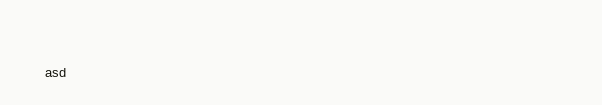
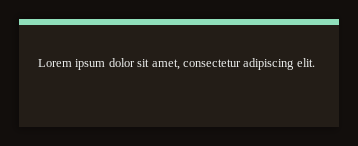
[45,68,66,77] asd -> [38,58,315,70] Lorem ipsum dolor sit amet, consectetur adipiscing elit.

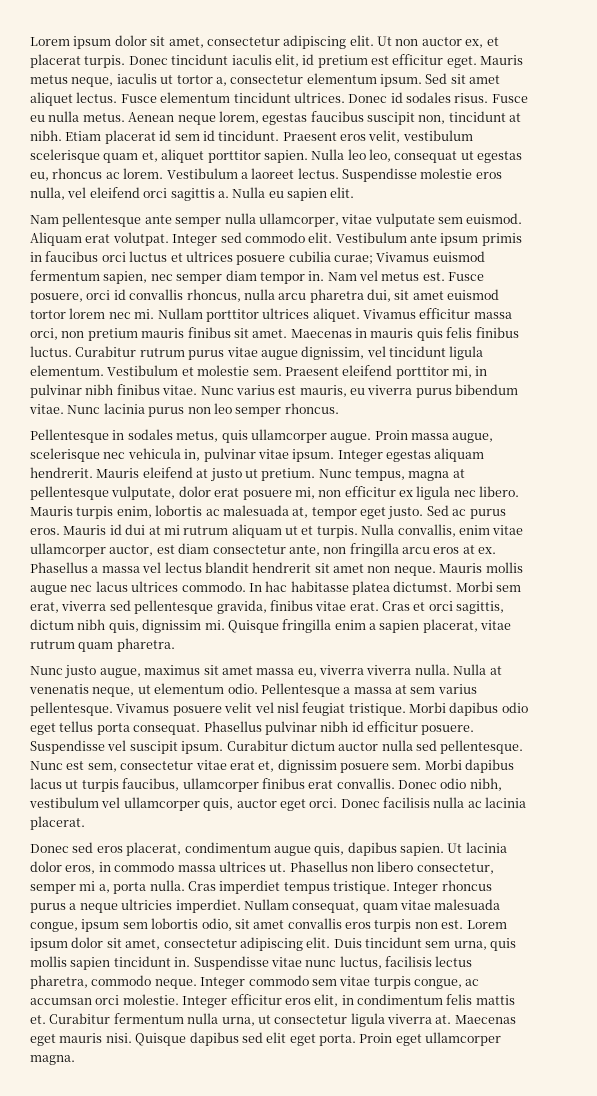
[38,58,315,70] Lorem ipsum dolor sit amet, consectetur adipiscing elit. -> [30,35,499,49] [30,54,524,68] [30,73,501,87] [30,92,528,106] [30,111,522,125] [30,130,473,144] [30,149,523,163] [30,168,502,182] [30,187,355,201] [30,213,523,227] [30,232,522,246] [30,251,485,265] [30,270,485,284] [30,289,500,303] [30,308,512,322] [30,327,519,341] [30,346,484,360] [30,365,488,379] [30,384,519,398] [29,403,339,417] [30,429,494,443] [30,448,485,462] [30,467,465,482] [30,486,520,500] [30,505,506,520] [30,524,524,538] [30,543,497,557] [30,562,523,576] [30,581,522,595] [30,600,505,614] [30,619,512,633] [30,638,175,652] [30,664,502,679] [29,683,477,697] [30,702,528,716] [30,721,475,735] [30,740,524,754] [30,759,515,773] [30,778,502,792] [29,797,527,811] [30,816,85,830] [30,842,507,856] [30,861,494,874] [30,880,492,894] [30,899,501,913] [30,918,507,932] [30,937,517,951] [30,956,473,970] [30,975,480,989] [30,994,515,1008] [30,1013,516,1027] [30,1032,502,1046] [30,1055,75,1065] Lorem ipsum dolor sit amet, consectetur adipiscing elit. Ut non auctor ex, et placerat turpis. Donec tincidunt iaculis elit, id pretium est efficitur eget. Mauris metus neque, iaculis ut tortor a, consectetur elementum ipsum. Sed sit amet aliquet lectus. Fusce elementum tincidunt ultrices. Donec id sodales risus. Fusce eu nulla metus. Aenean neque lorem, egestas faucibus suscipit non, tincidunt at nibh. Etiam placerat id sem id tincidunt. Praesent eros velit, vestibulum scelerisque quam et, aliquet porttitor sapien. Nulla leo leo, consequat ut egestas eu, rhoncus ac lorem. Vestibulum a laoreet lectus. Suspendisse molestie eros nulla, vel eleifend orci sagittis a. Nulla eu sapien elit. // Nam pellentesque ante semper nulla ullamcorper, vitae vulputate sem euismod. Aliquam erat volutpat. Integer sed commodo elit. Vestibulum ante ipsum primis in faucibus orci luctus et ultrices posuere cubilia curae; Vivamus euismod fermentum sapien, nec semper diam tempor in. Nam vel metus est. Fusce posuere, orci id convallis rhoncus, nulla arcu pharetra dui, sit amet euismod tortor lorem nec mi. Nullam porttitor ultrices aliquet. Vivamus efficitur massa orci, non pretium mauris finibus sit amet. Maecenas in mauris quis felis finibus luctus. Curabitur rutrum purus vitae augue dignissim, vel tincidunt ligula elementum. Vestibulum et molestie sem. Praesent eleifend porttitor mi, in pulvinar nibh finibus vitae. Nunc varius est mauris, eu viverra purus bibendum vitae. Nunc lacinia purus non leo semper rhoncus. // Pellentesque in sodales metus, quis ullamcorper augue. Proin massa augue, scelerisque nec vehicula in, pulvinar vitae ipsum. Integer egestas aliquam hendrerit. Mauris eleifend at justo ut pretium. Nunc tempus, magna at pellentesque vulputate, dolor erat posuere mi, non efficitur ex ligula nec libero. Mauris turpis enim, lobortis ac malesuada at, tempor eget justo. Sed ac purus eros. Mauris id dui at mi rutrum aliquam ut et turpis. Nulla convallis, enim vitae ullamcorper auctor, est diam consectetur ante, non fringilla arcu eros at ex. Phasellus a massa vel lectus blandit hendrerit sit amet non neque. Mauris mollis augue nec lacus ultrices commodo. In hac habitasse platea dictumst. Morbi sem erat, viverra sed pellentesque gravida, finibus vitae erat. Cras et orci sagittis, dictum nibh quis, dignissim mi. Quisque fringilla enim a sapien placerat, vitae rutrum quam pharetra. // Nunc justo augue, maximus sit amet massa eu, viverra viverra nulla. Nulla at venenatis neque, ut elementum odio. Pellentesque a massa at sem varius pellentesque. Vivamus posuere velit vel nisl feugiat tristique. Morbi dapibus odio eget tellus porta consequat. Phasellus pulvinar nibh id efficitur posuere. Suspendisse vel suscipit ipsum. Curabitur dictum auctor nulla sed pellentesque. Nunc est sem, consectetur vitae erat et, dignissim posuere sem. Morbi dapibus lacus ut turpis faucibus, ullamcorper finibus erat convallis. Donec odio nibh, vestibulum vel ullamcorper quis, auctor eget orci. Donec facilisis nulla ac lacinia placerat. // Donec sed eros placerat, condimentum augue quis, dapibus sapien. Ut lacinia dolor eros, in commodo massa ultrices ut. Phasellus non libero consectetur, semper mi a, porta nulla. Cras imperdiet tempus tristique. Integer rhoncus purus a neque ultricies imperdiet. Nullam consequat, quam vitae malesuada congue, ipsum sem lobortis odio, sit amet convallis eros turpis non est. Lorem ipsum dolor sit amet, consectetur adipiscing elit. Duis tincidunt sem urna, quis mollis sapien tincidunt in. Suspendisse vitae nunc luctus, facilisis lectus pharetra, commodo neque. Integer commodo sem vitae turpis congue, ac accumsan orci molestie. Integer efficitur eros elit, in condimentum felis mattis et. Curabitur fermentum nulla urna, ut consectetur ligula viverra at. Maecenas eget mauris nisi. Quisque dapibus sed elit eget porta. Proin eget ullamcorper magna.

